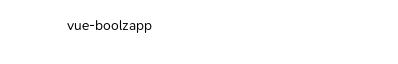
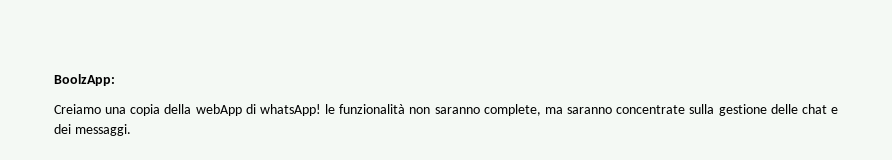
[67,20,152,33] vue-boolzapp -> [54,74,115,86] [54,104,838,116] [54,124,131,136] BoolzApp: // Creiamo una copia della webApp di whatsApp! le funzionalità non saranno complete, ma saranno concentrate sulla gestione delle chat e dei messaggi.

